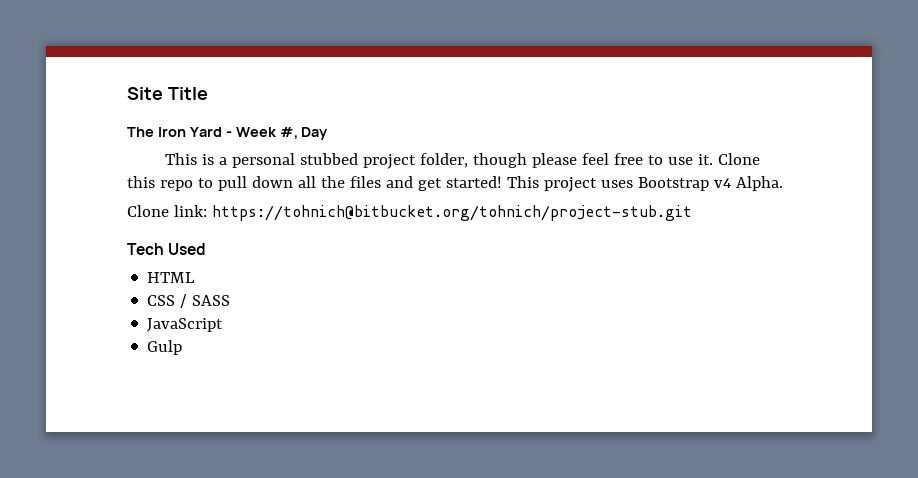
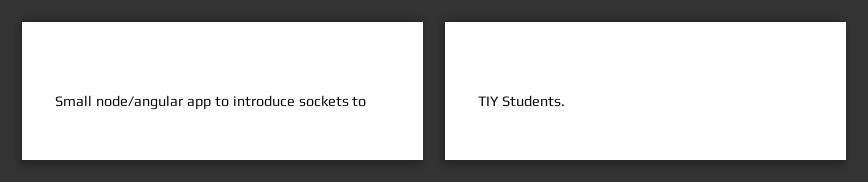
[127,87,208,100] [127,127,329,140] [165,153,761,169] [127,176,783,192] [127,205,692,221] [127,243,207,255] [147,272,196,283] [147,294,231,308] [147,318,224,332] [147,340,183,355] Site Title // The Iron Yard - Week #, Day // This is a personal stubbed project folder, though please feel free to use it. Clone this repo to pull down all the files and get started! This project uses Bootstrap v4 Alpha. // Clone link: https://tohnich@bitbucket.org/tohnich/project-stub.git // Tech Used // HTML // CSS / SASS // JavaScript // Gulp -> [55,95,565,110] Small node/angular app to introduce sockets to TIY Students.

